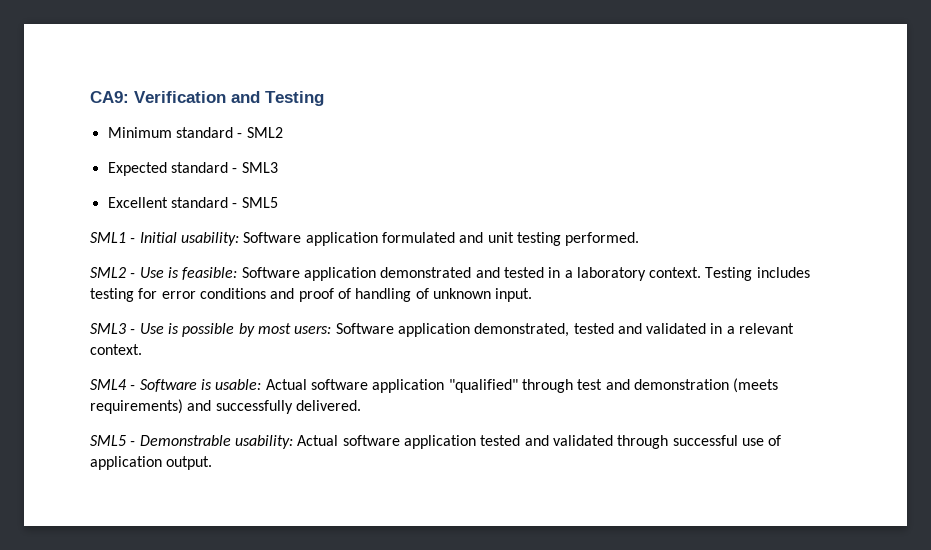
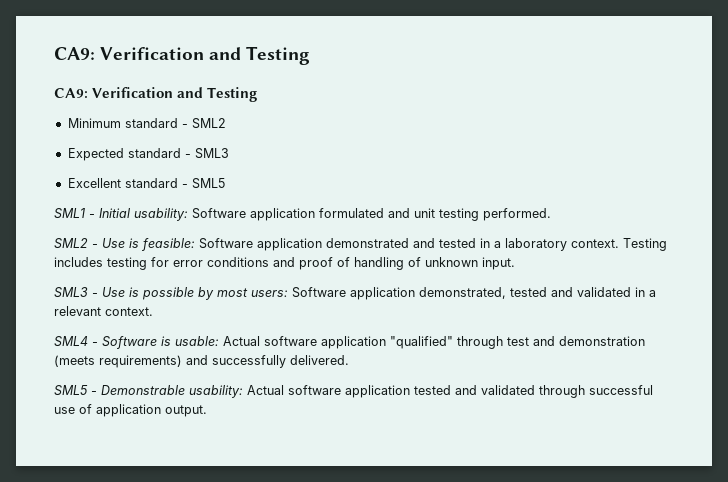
[90,91,324,106] CA9: Verification and Testing -> [54,46,311,65] [54,87,258,102] CA9: Verification and Testing // CA9: Verification and Testing

